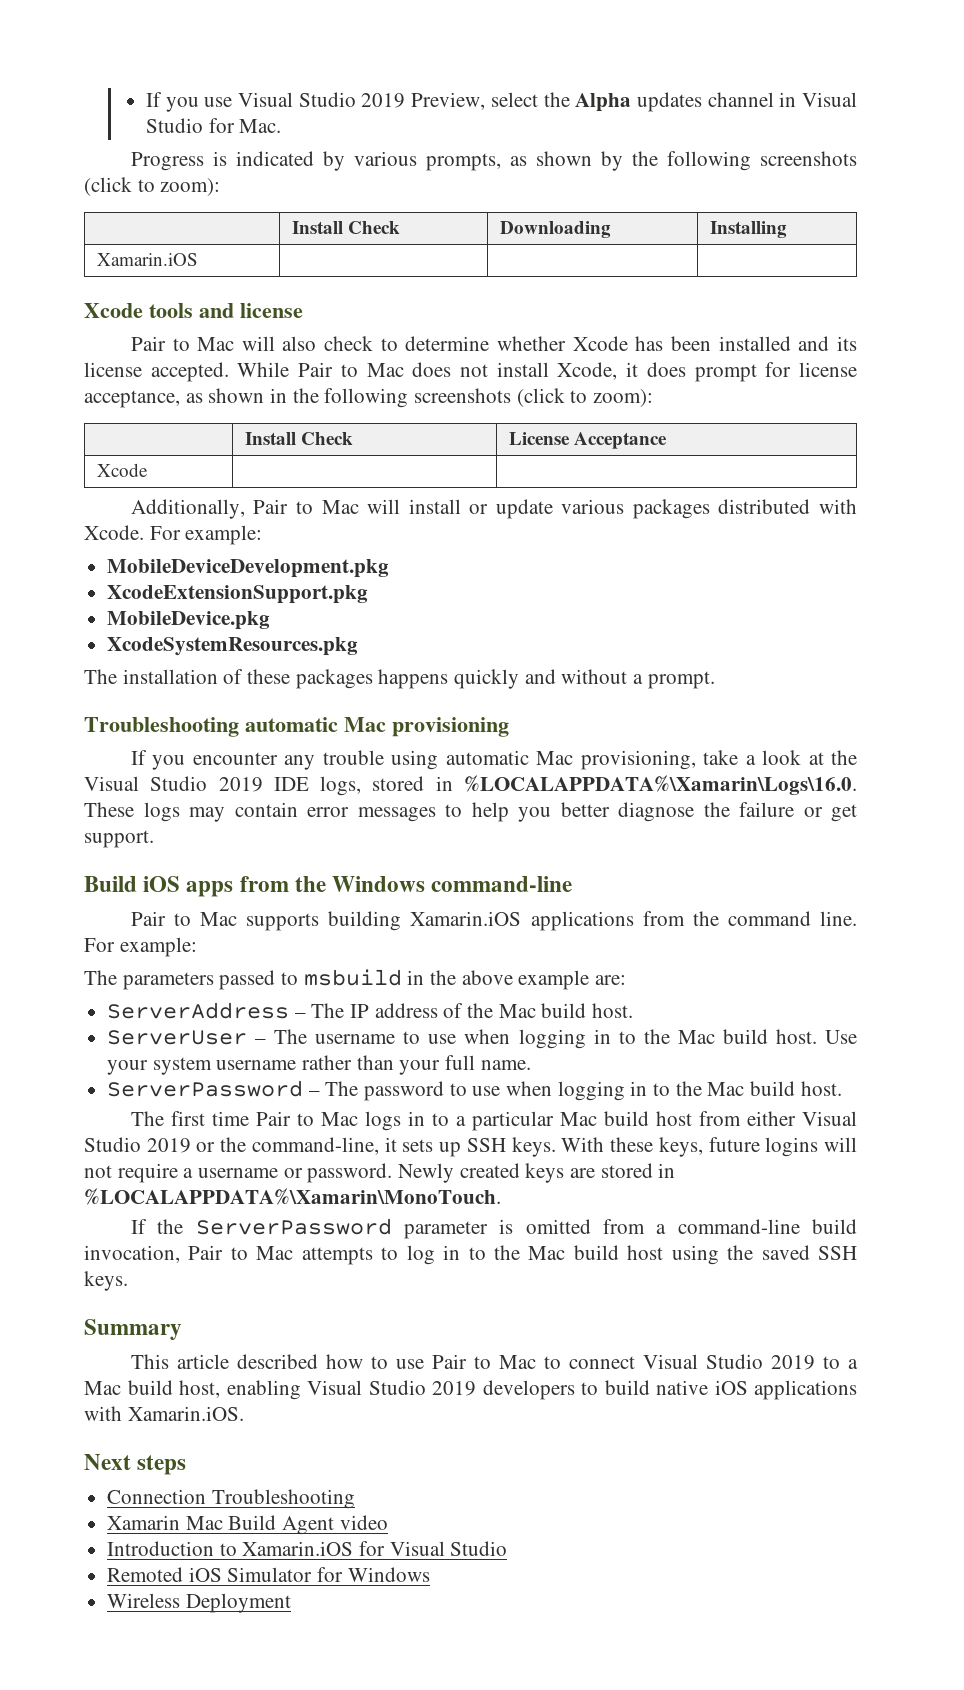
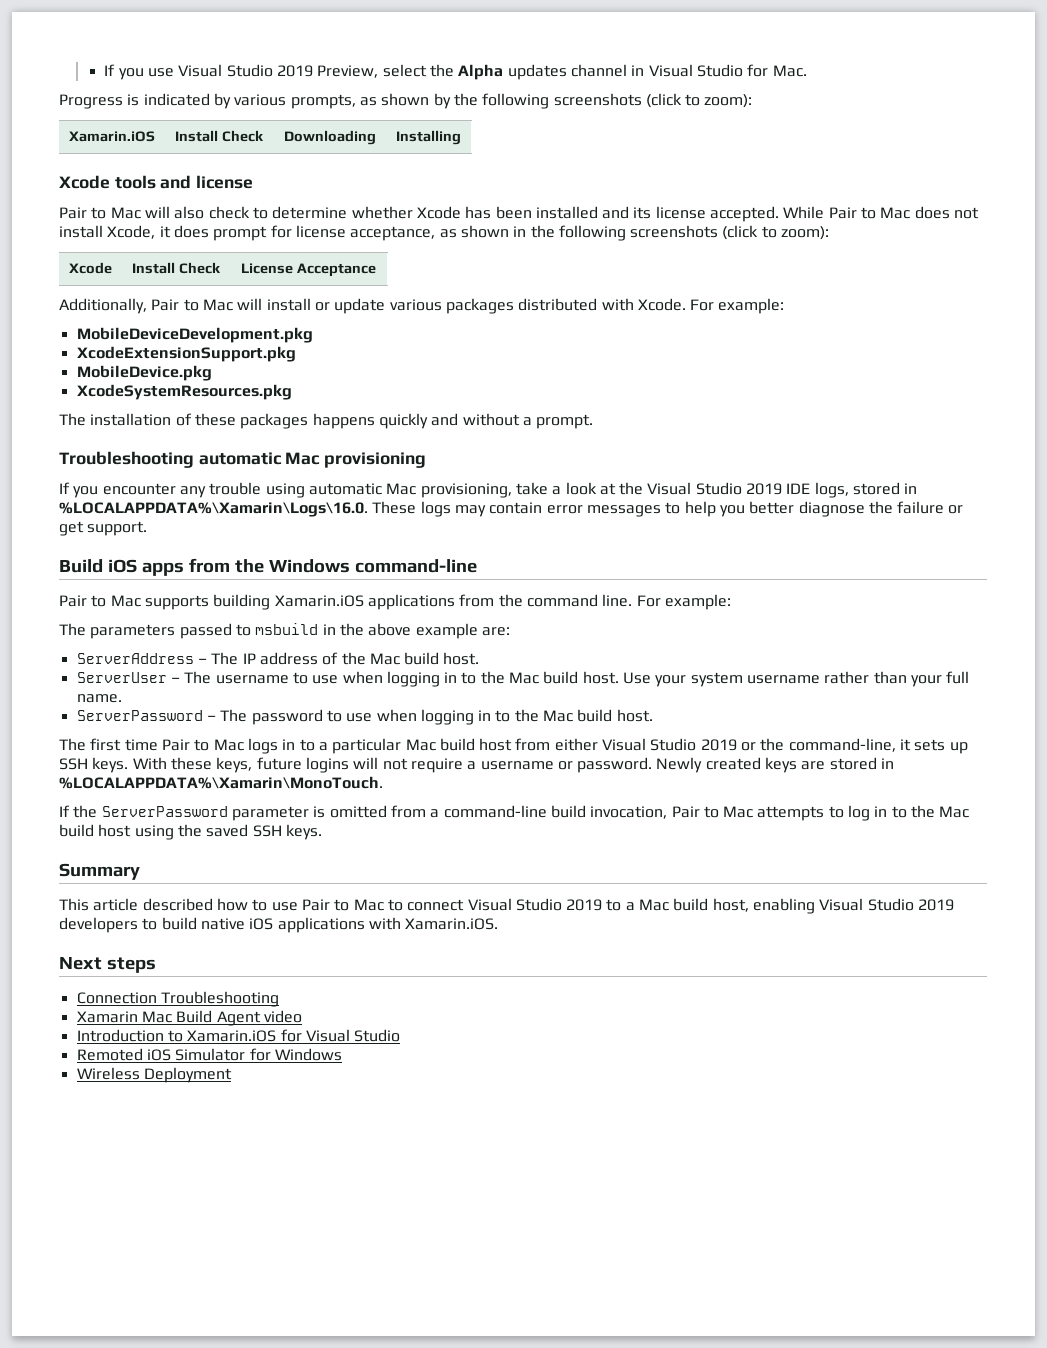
(221, 187) none -> [68,131,155,142] Xamarin.iOS
[96,253,198,266] // Xamarin.iOS | | | -> (461, 137) none
(654, 398) none -> [68,262,112,274] Xcode
[96,463,148,477] // Xcode | | -> (376, 270) none

